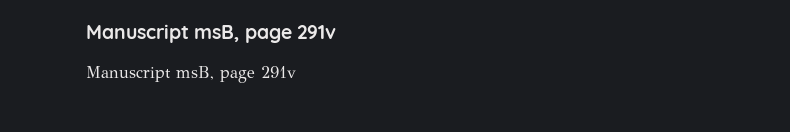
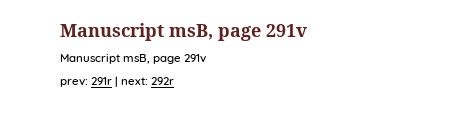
(296, 72) none -> [60,76,175,87] // prev: 291r | next: 292r

